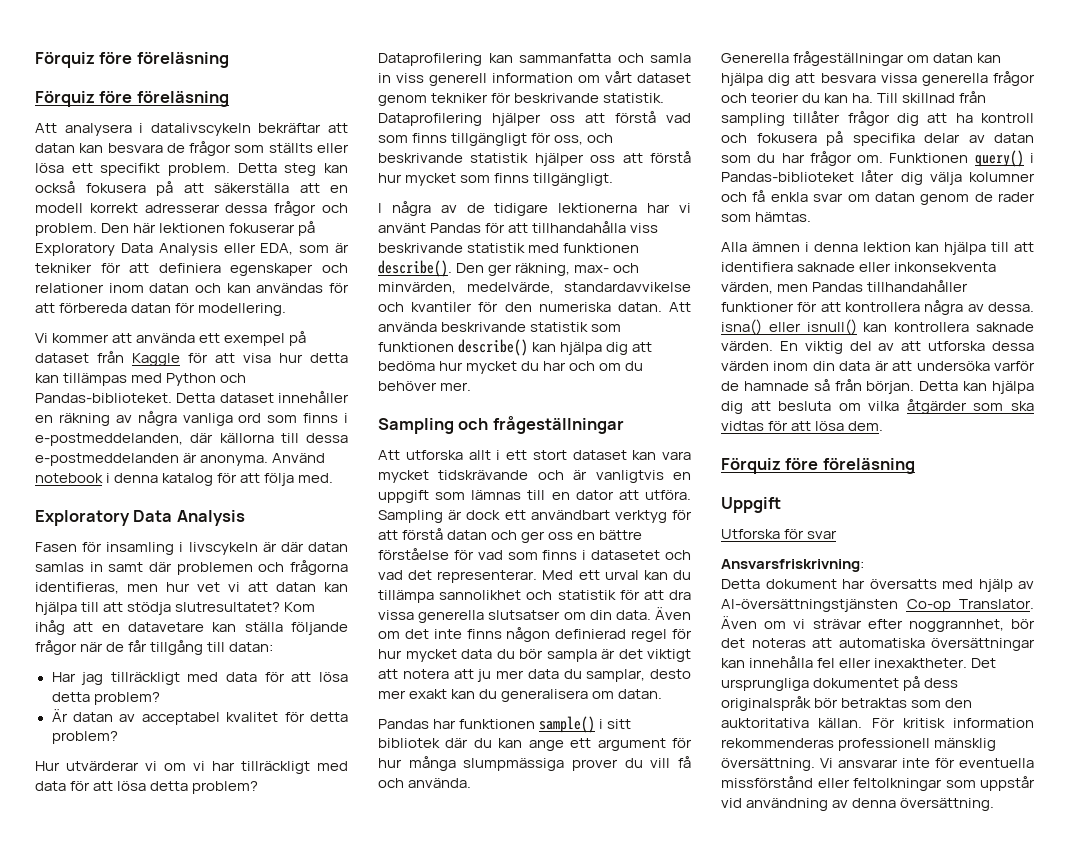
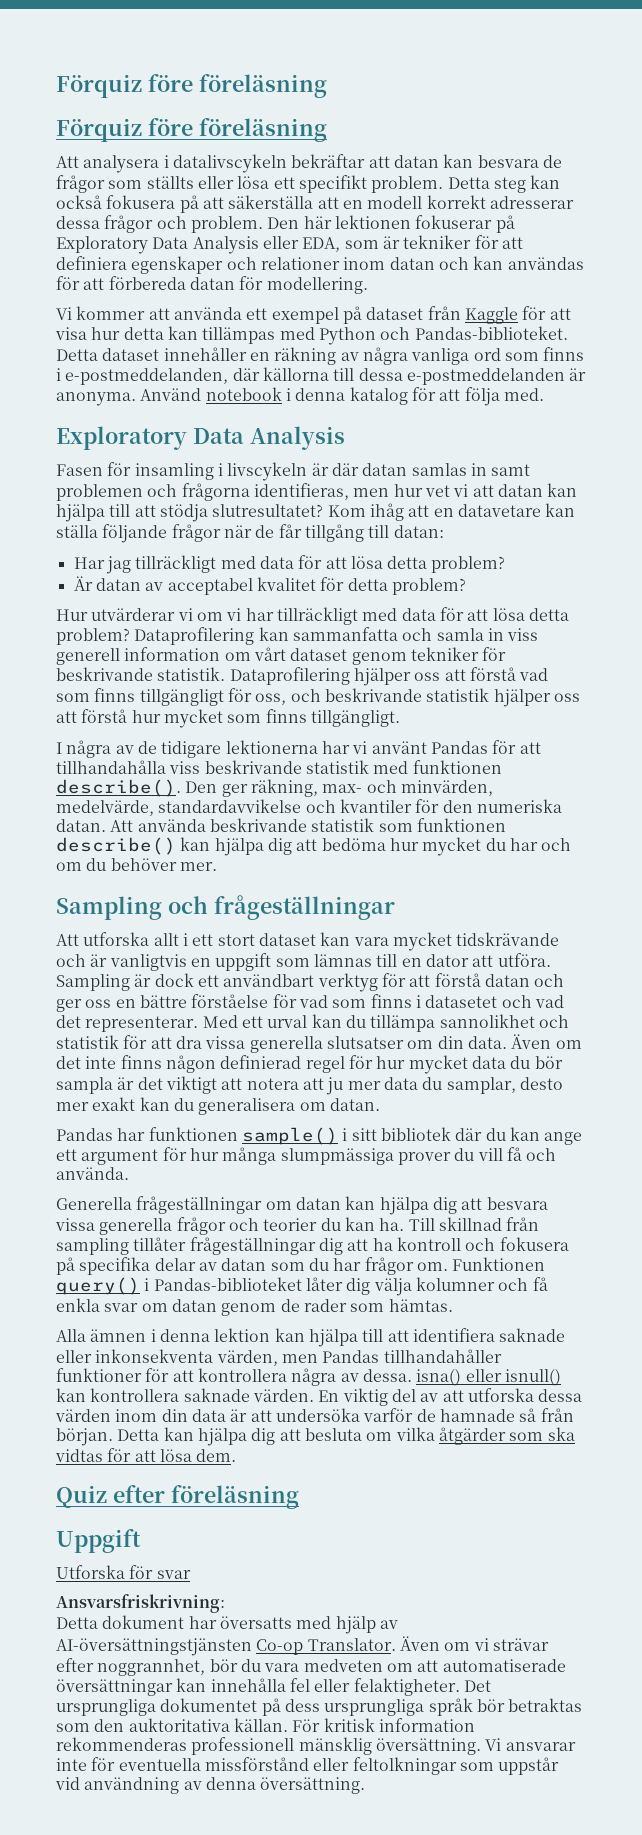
[149,562,172,572] där -> (531, 470) none
[847,111,890,126] frågor -> [189,1237,316,1255] frågeställningar
[721,458,819,474] Förquiz före -> [56,1485,165,1508] Quiz efter
[721,638,925,648] det noteras att automatiska -> [240,1659,566,1672] du vara medveten om att automatiserade
[874,658,968,668] inexaktheter. -> [353,1678,460,1696] felaktigheter.
[721,696,811,711] originalspråk -> [324,1698,473,1716] ursprungliga språk

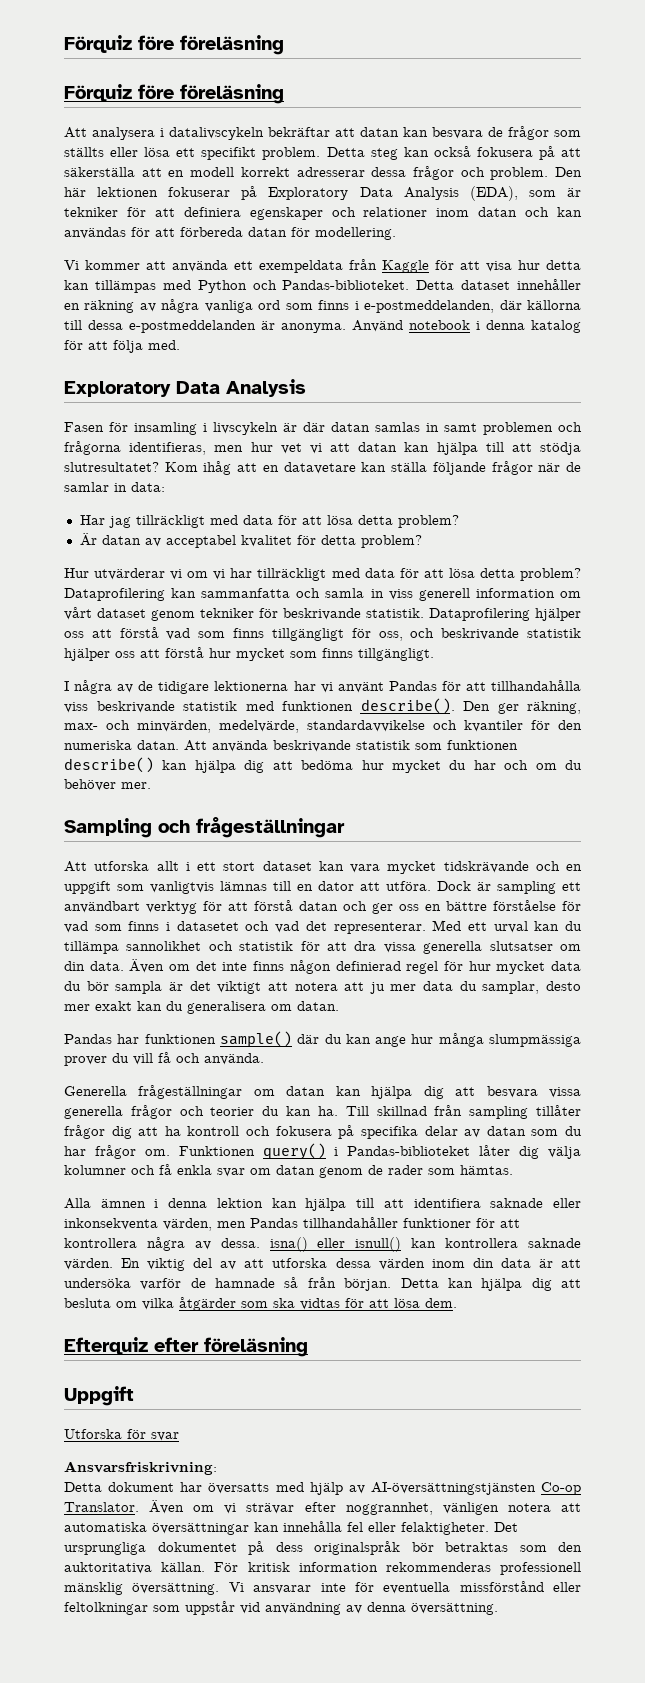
[262,236,341,252] eller EDA, -> [469,186,518,201] (EDA),
[271,306,424,324] exempel på dataset -> [259,260,343,273] exempeldata
[278,524,444,542] får tillgång till datan: -> [64,482,165,492] samlar in data:
[90,954,187,971] är vanligtvis -> (560, 866) none
(310, 962) none -> [150,881,214,894] vanligtvis
[56,973,194,991] Sampling är dock -> [437,881,556,894] Dock är sampling
[342,1127,451,1141] i sitt bibliotek -> (292, 1039) none
[56,1147,187,1165] ett argument för -> (407, 1041) none
[189,1237,316,1255] frågeställningar -> [64,1125,105,1139] frågor
[56,1485,107,1508] Quiz -> [64,1337,148,1355] Efterquiz
[209,1659,566,1672] bör du vara medveten om att automatiserade -> [442,1502,581,1515] [64,1522,147,1532] vänligen notera att automatiska
[324,1698,473,1716] ursprungliga språk -> [314,1541,400,1555] originalspråk

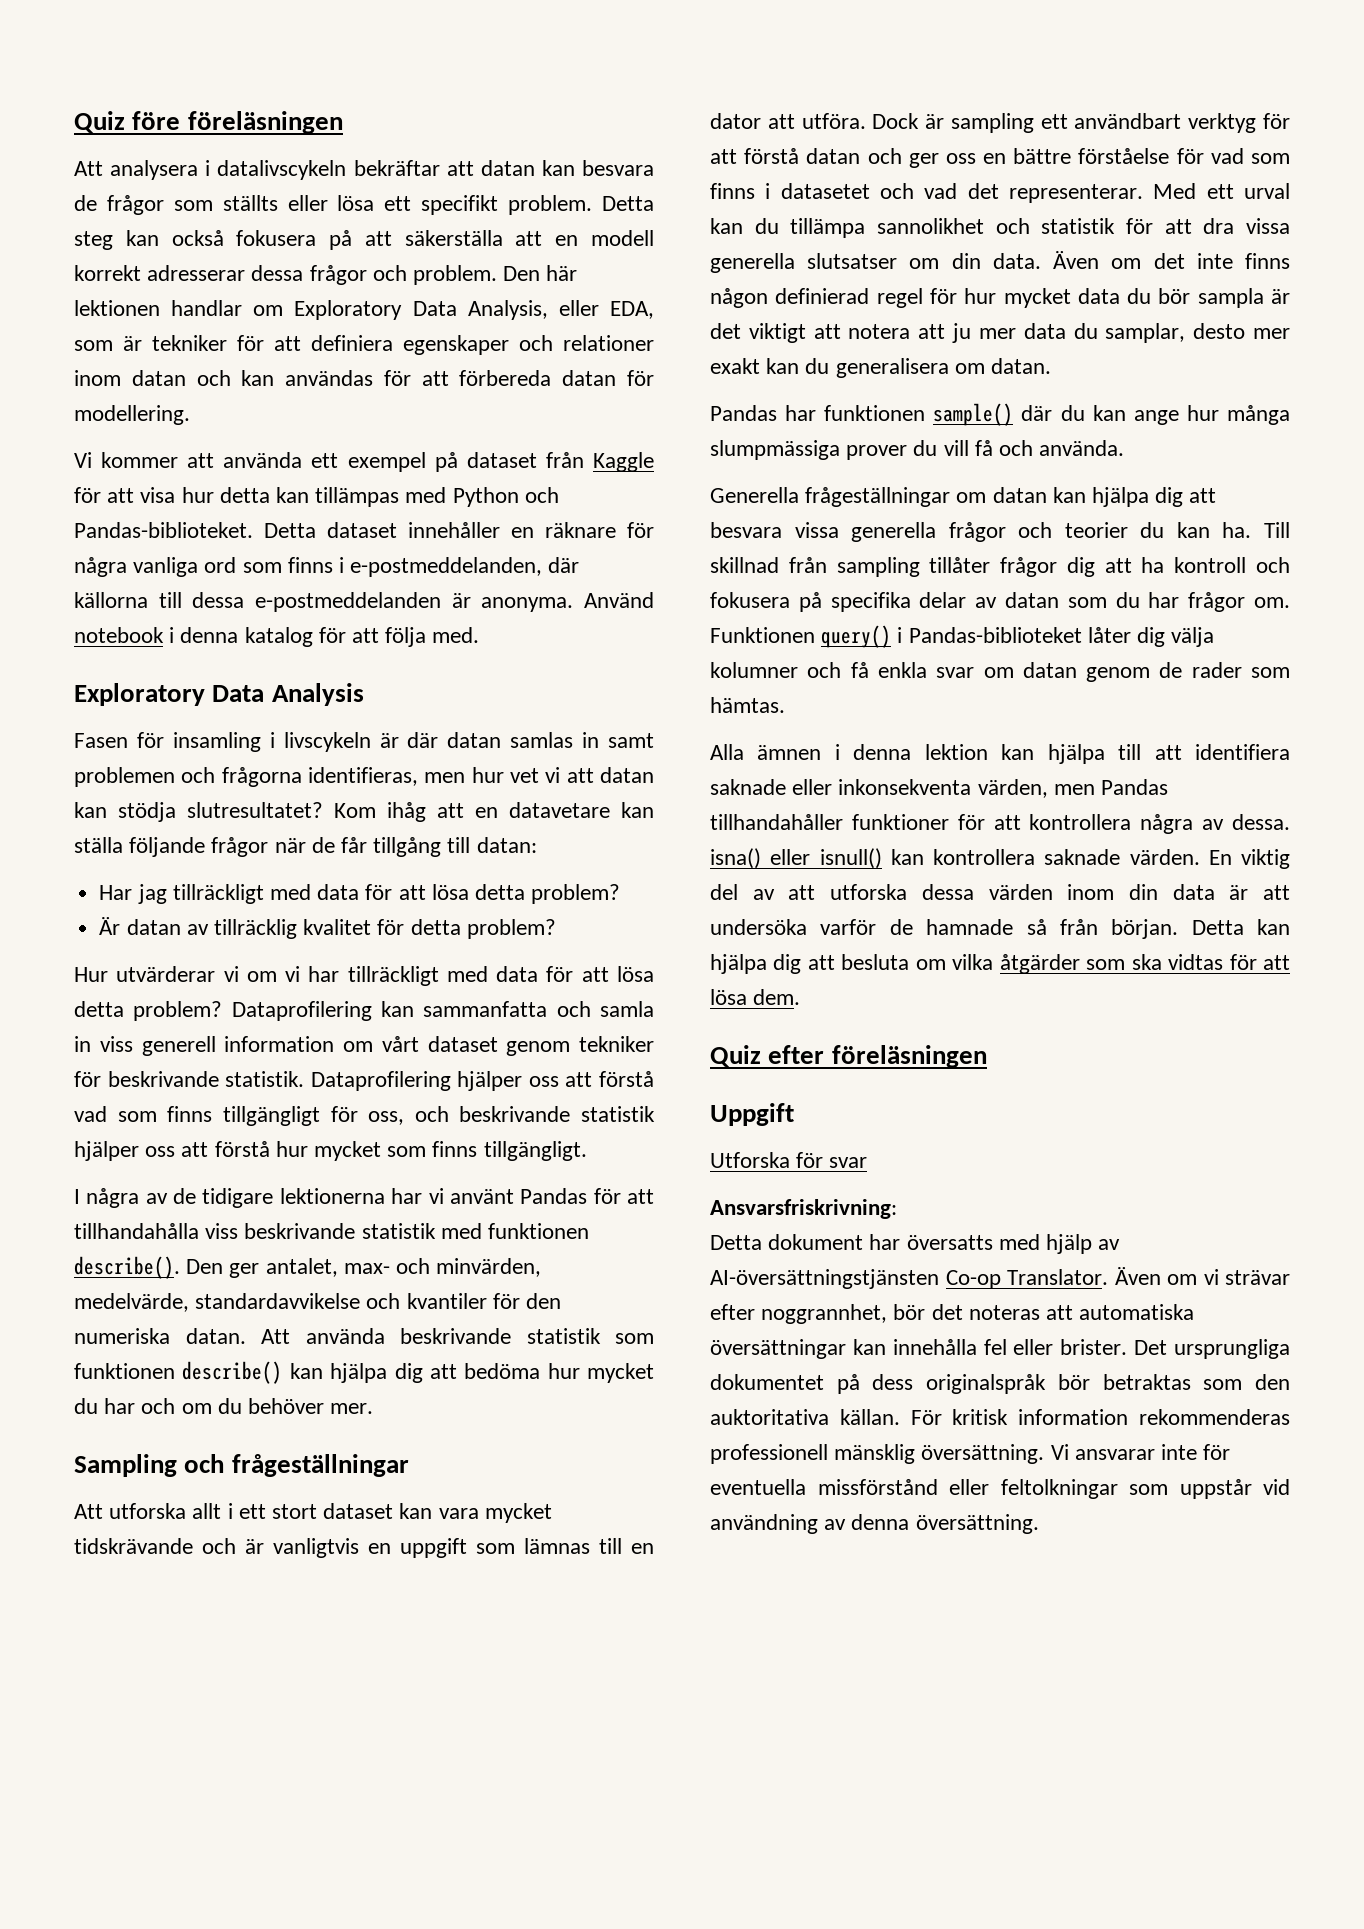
[64,35,284,55] [64,84,284,104] Förquiz före föreläsning // Förquiz före föreläsning -> [74,111,343,134] Quiz före föreläsningen
[168,186,518,201] fokuserar på Exploratory Data Analysis (EDA), -> [171,300,654,320] handlar om Exploratory Data Analysis, eller EDA,
[259,260,343,273] exempeldata -> [347,452,537,472] exempel på dataset
[84,300,156,313] räkning av -> [545,522,654,538] räknare för
[436,442,532,455] hjälpa till att -> (107, 810) none
[64,482,165,492] samlar in data: -> [341,837,537,857] får tillgång till datan:
[165,535,236,548] acceptabel -> [213,919,297,939] tillräcklig
[527,701,581,714] räkning, -> [265,1258,338,1277] antalet,
(560, 866) none -> [245,1538,359,1558] är vanligtvis
[150,881,214,894] vanligtvis -> (515, 1548) none
[64,1337,308,1357] Efterquiz efter föreläsning -> [710,1045,987,1068] Quiz efter föreläsningen
[442,1502,551,1515] vänligen notera -> [893,1304,1040,1320] bör det noteras
[401,1522,489,1535] felaktigheter. -> [1060,1339,1128,1355] brister.

